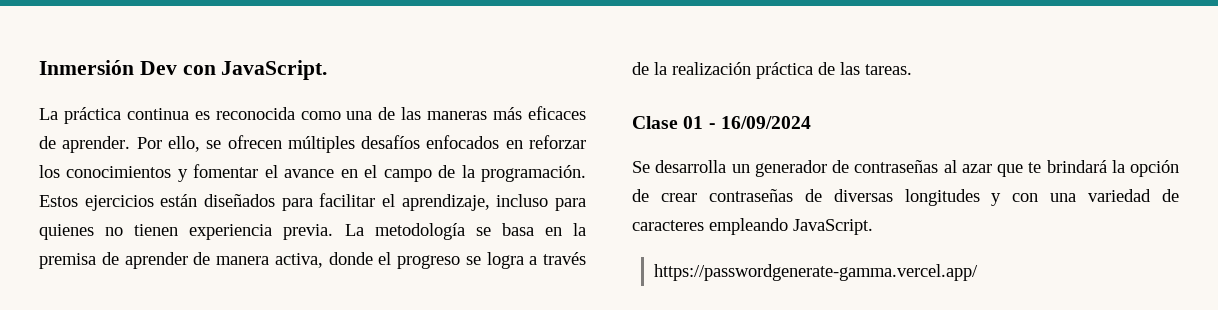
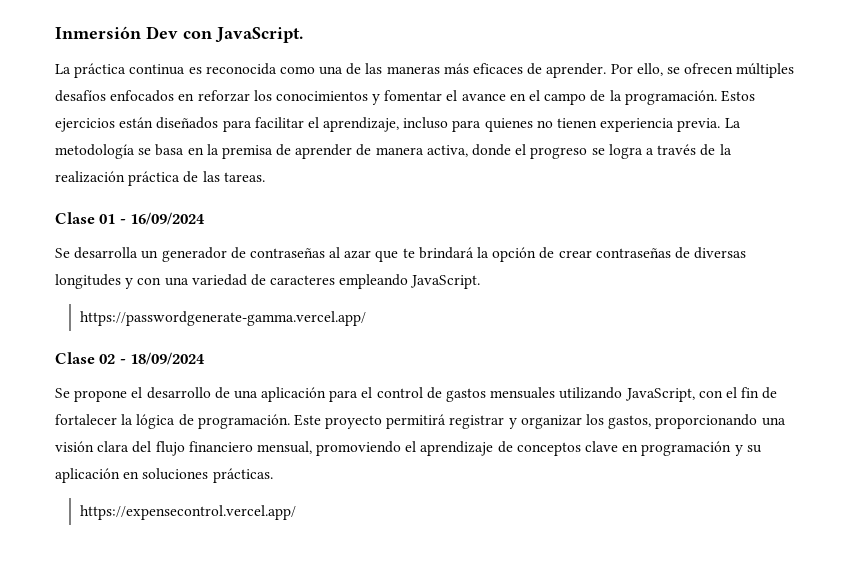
(979, 272) none -> [55,352,206,365] [55,387,778,402] [55,414,786,429] [55,441,762,456] [55,468,273,483] [79,505,296,520] // Clase 02 - 18/09/2024 // Se propone el desarrollo de una aplicación para el control de gastos mensuales utilizando JavaScript, con el fin de fortalecer la lógica de programación. Este proyecto permitirá registrar y organizar los gastos, proporcionando una visión clara del flujo financiero mensual, promoviendo el aprendizaje de conceptos clave en programación y su aplicación en soluciones prácticas. // https://expensecontrol.vercel.app/

